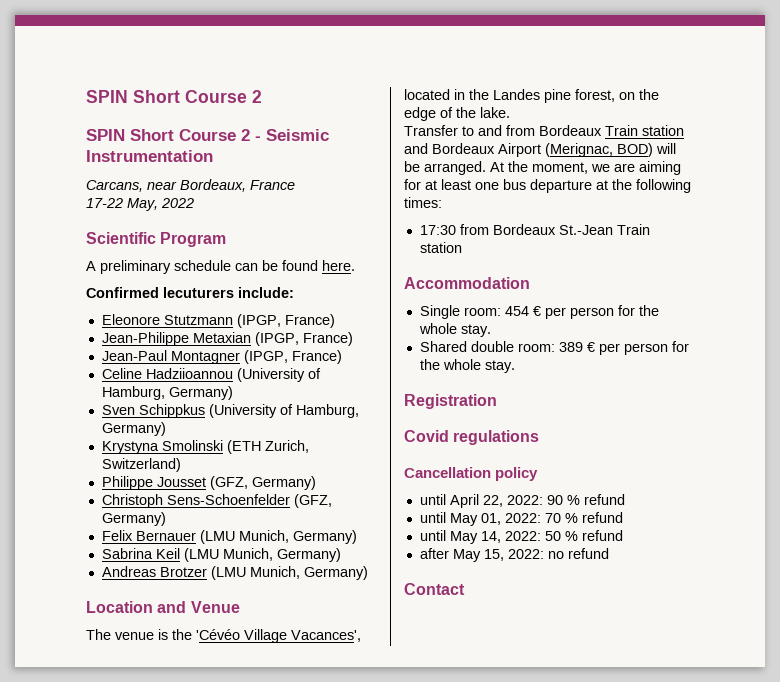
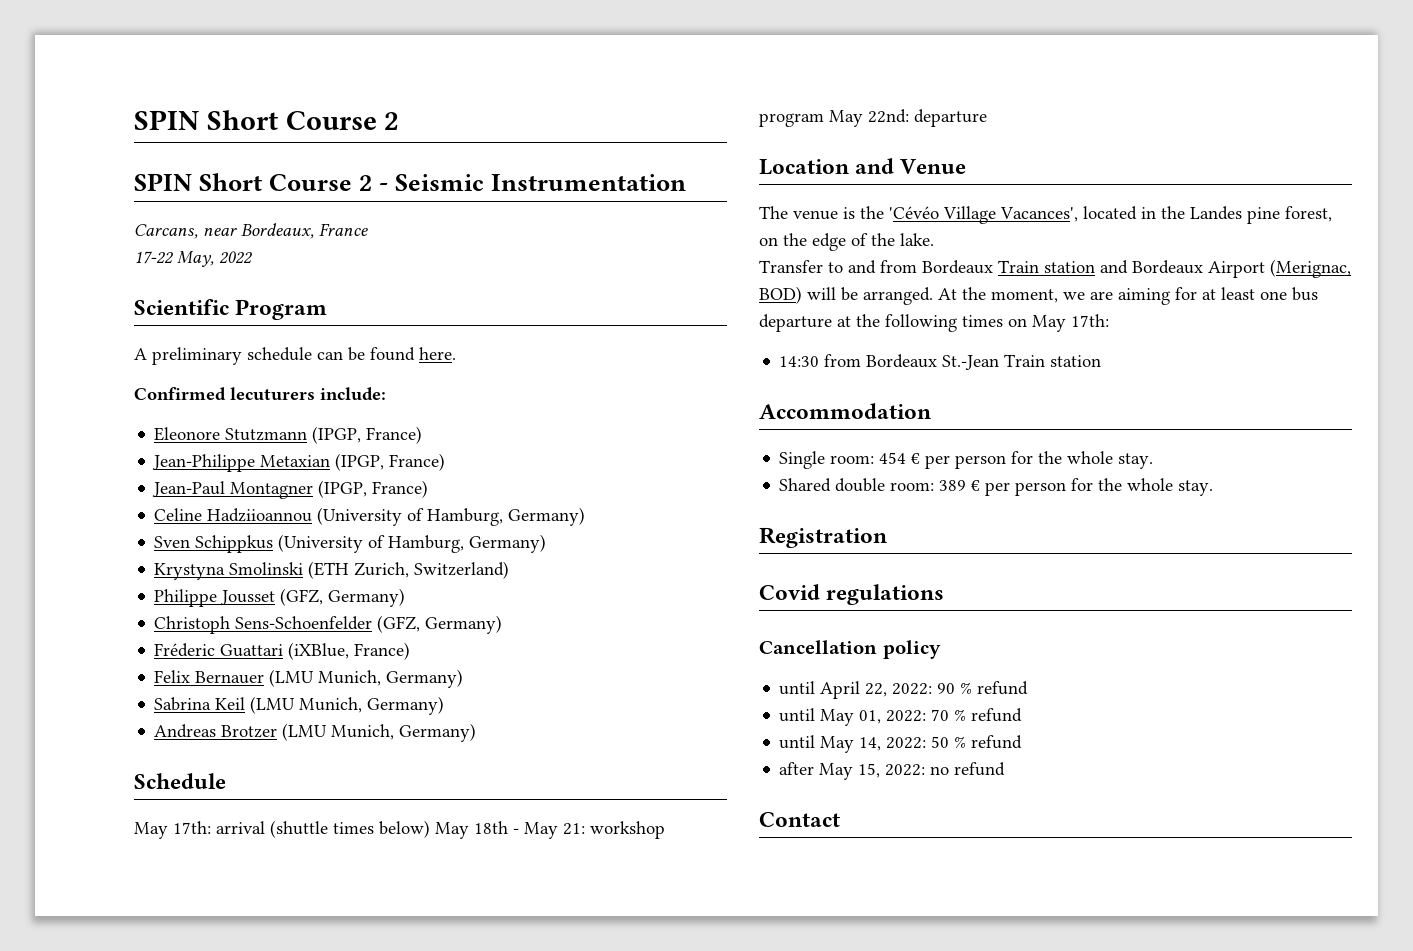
(166, 519) none -> [154,642,411,660] // Fréderic Guattari (iXBlue, France)
(368, 573) none -> [134,773,226,789] [134,820,665,839] [759,109,987,127] // Schedule // May 17th: arrival (shuttle times below) May 18th - May 21: workshop program May 22nd: departure
[404,197,442,208] [419,225,456,235] times: // 17:30 -> [962,314,1109,332] [779,356,820,367] times on May 17th: // 14:30

